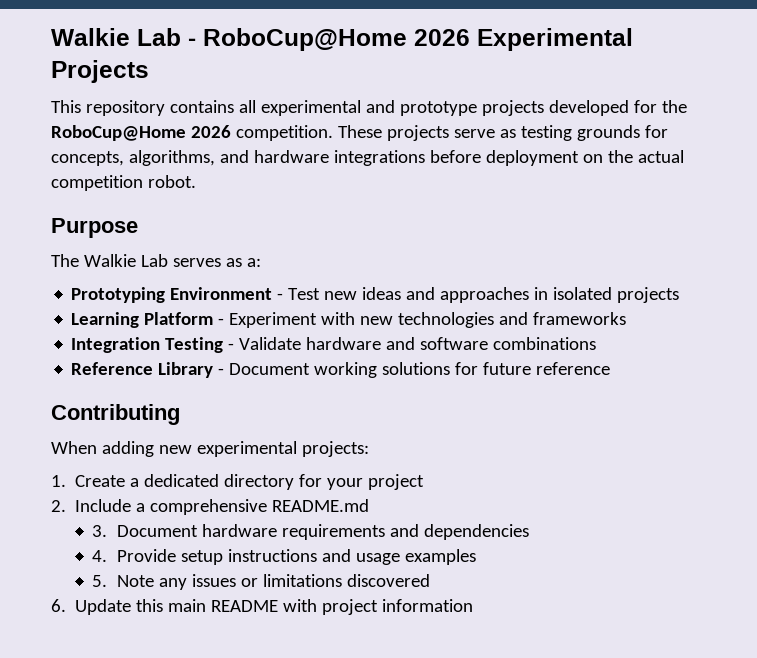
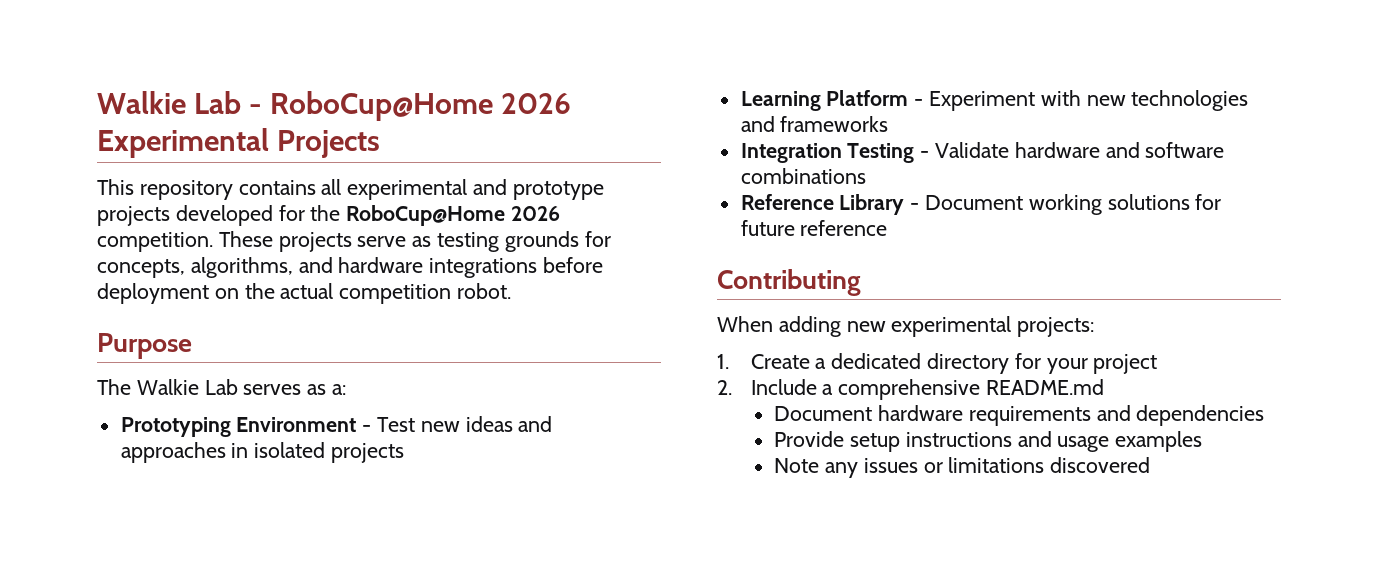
[92,525,108,537] 3. -> (1104, 387) none
[92,550,108,562] 4. -> (1265, 415) none
[92,575,108,587] 5. -> (1203, 441) none
[51,599,474,615] // 6. Update this main README with project information -> (1151, 465) none

